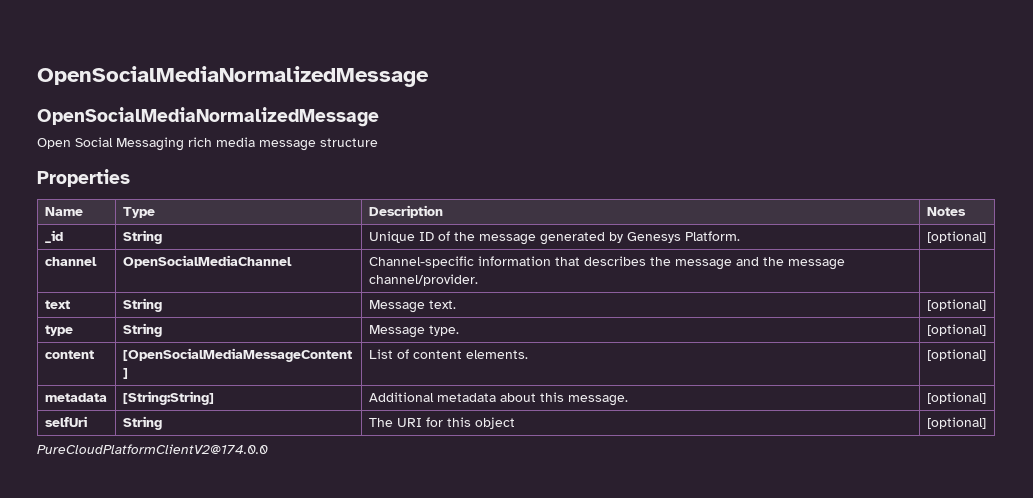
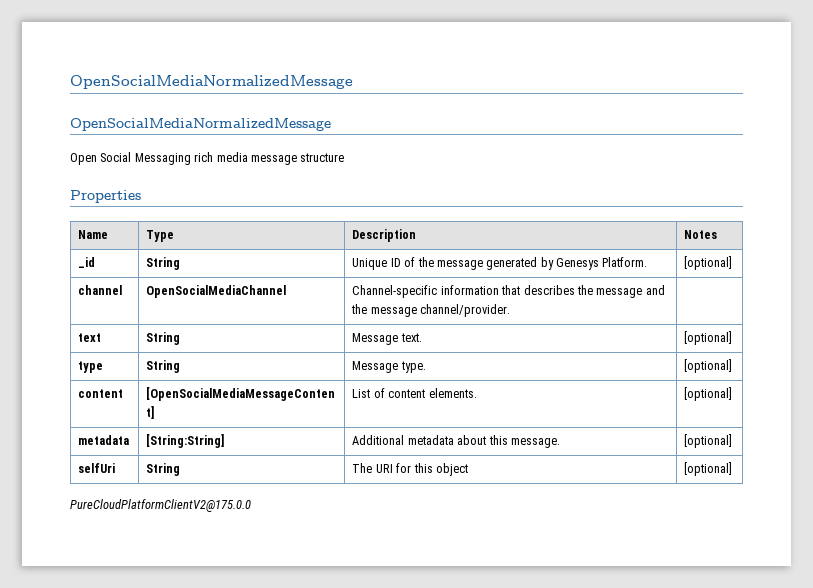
[37,444,268,454] PureCloudPlatformClientV2@174.0.0 -> [70,499,251,512] PureCloudPlatformClientV2@175.0.0

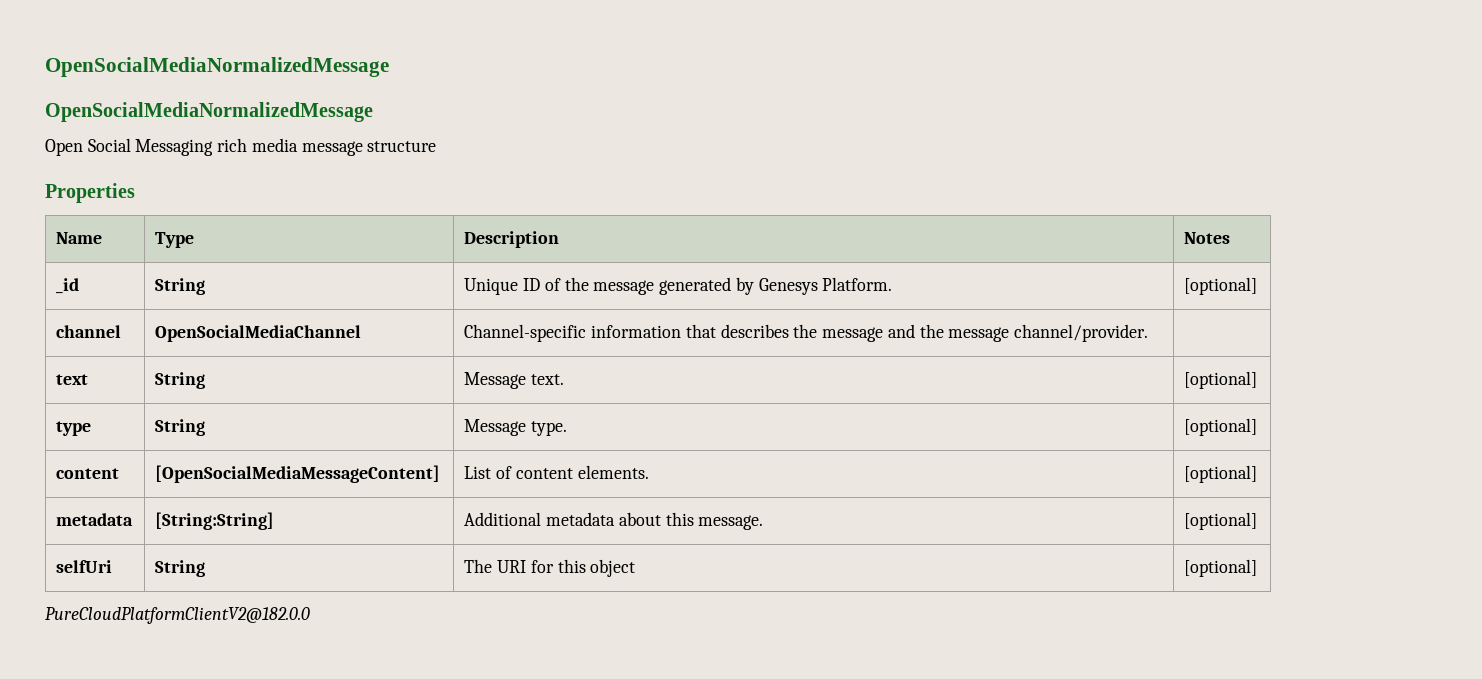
[70,499,251,512] PureCloudPlatformClientV2@175.0.0 -> [45,607,310,624] PureCloudPlatformClientV2@182.0.0

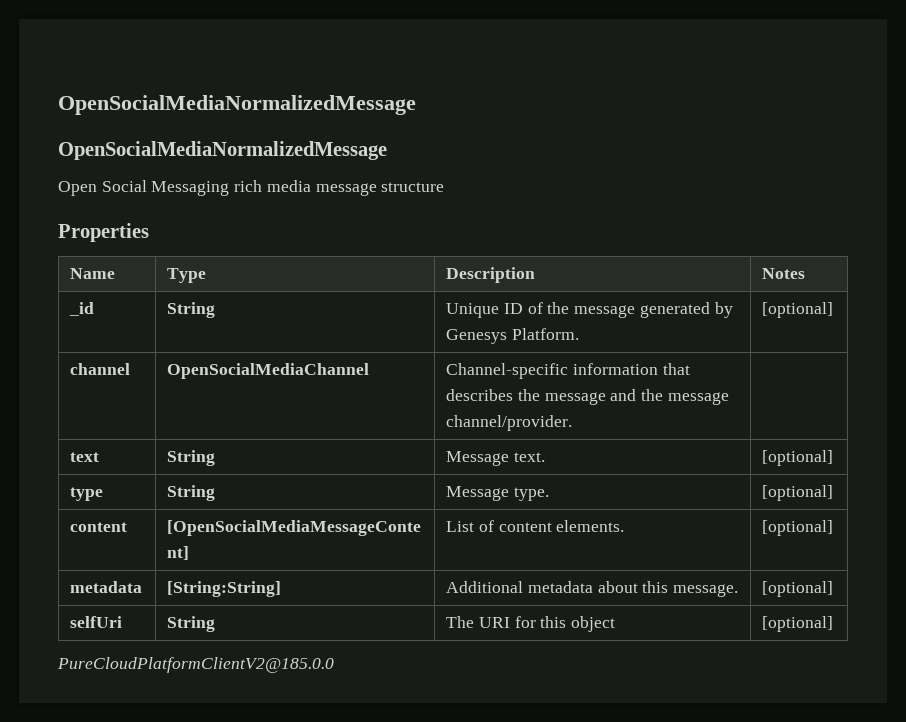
[45,607,310,624] PureCloudPlatformClientV2@182.0.0 -> [57,657,334,673] PureCloudPlatformClientV2@185.0.0

